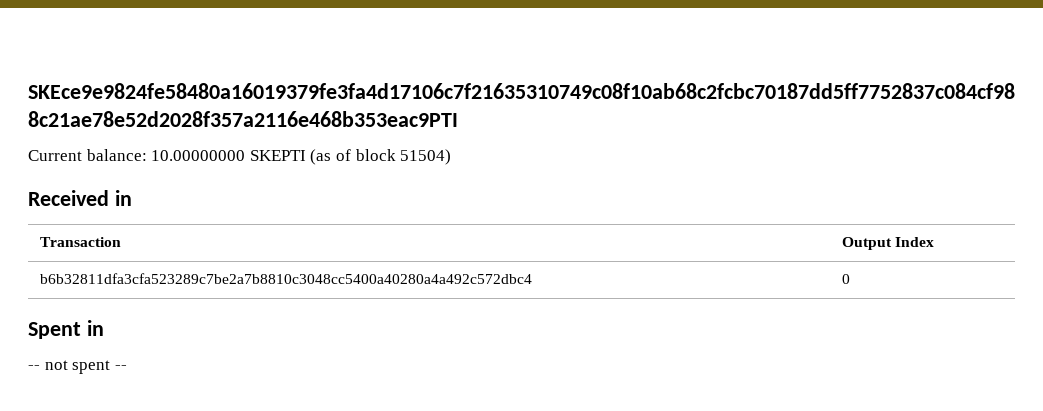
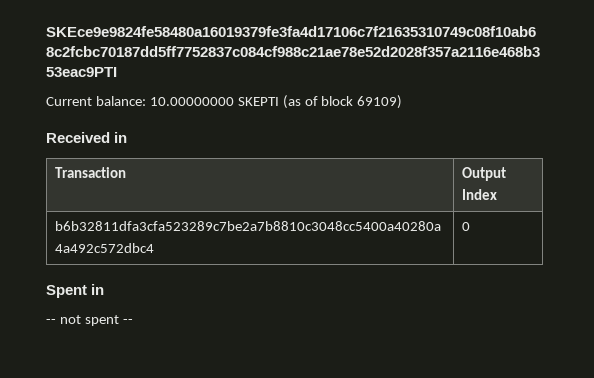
[400,149,452,165] 51504) -> [357,95,403,109] 69109)

